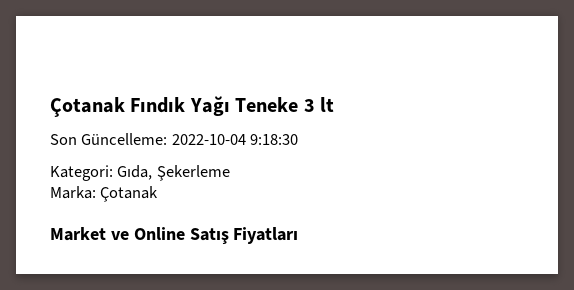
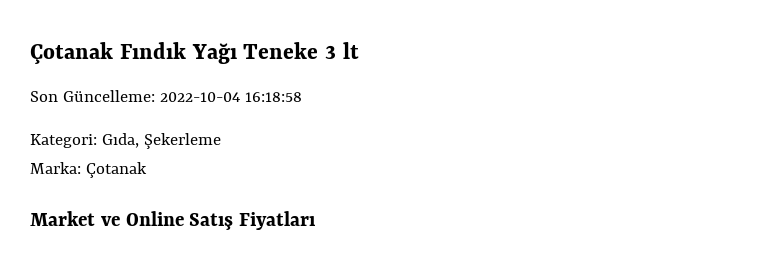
[250,134,299,145] 9:18:30 -> [244,92,302,102] 16:18:58

